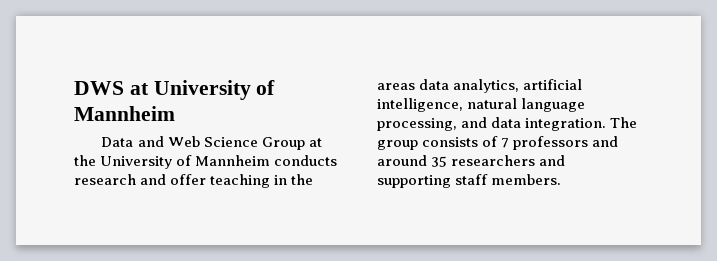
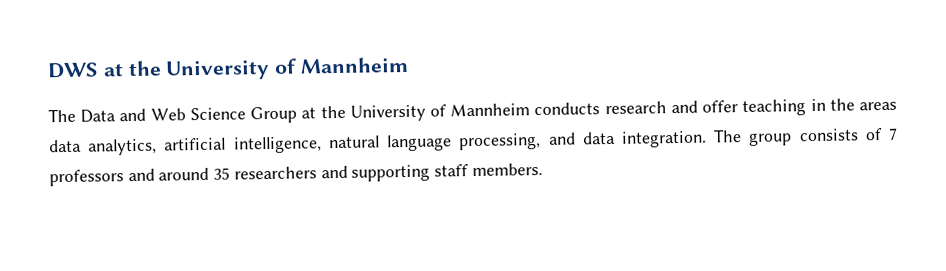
(149, 89) none -> [127,60,162,77] the
(175, 113) none -> [48,108,76,123] The

